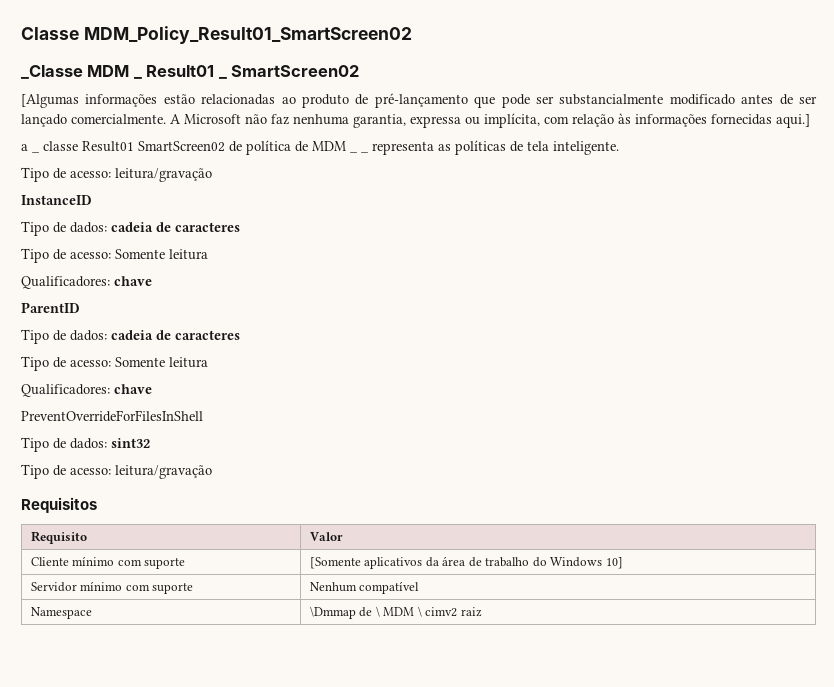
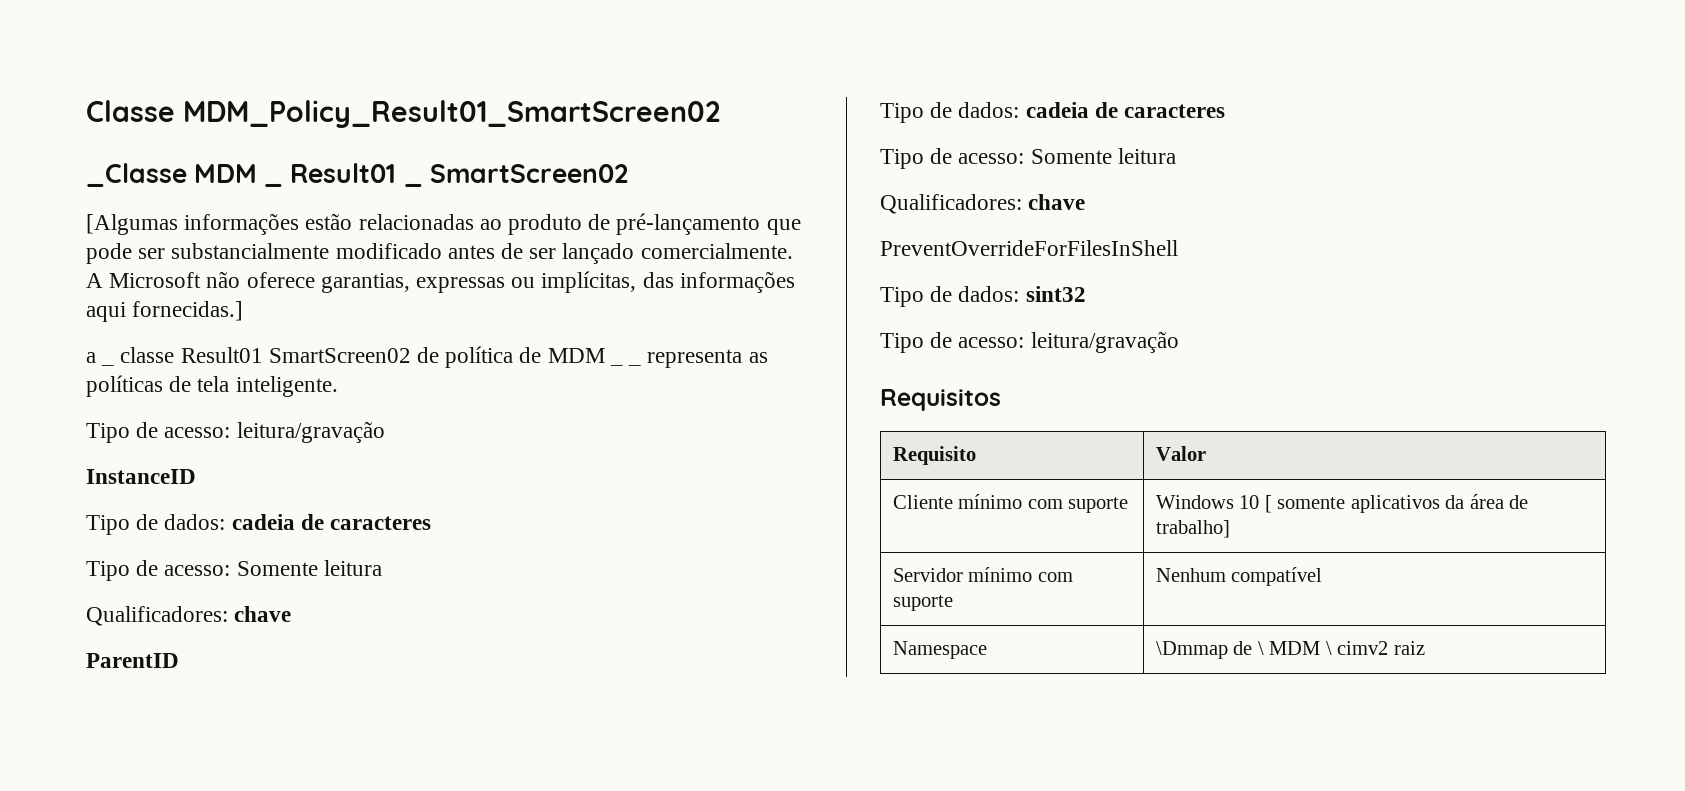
[271,113,810,128] faz nenhuma garantia, expressa ou implícita, com relação às informações fornecidas aqui.] -> [246,271,795,293] [86,301,244,322] oferece garantias, expressas ou implícitas, das informações aqui fornecidas.]
[309,556,623,569] [Somente aplicativos da área de trabalho do Windows 10] -> [1155,494,1529,513] [1155,520,1230,538] Windows 10 [ somente aplicativos da área de trabalho]

